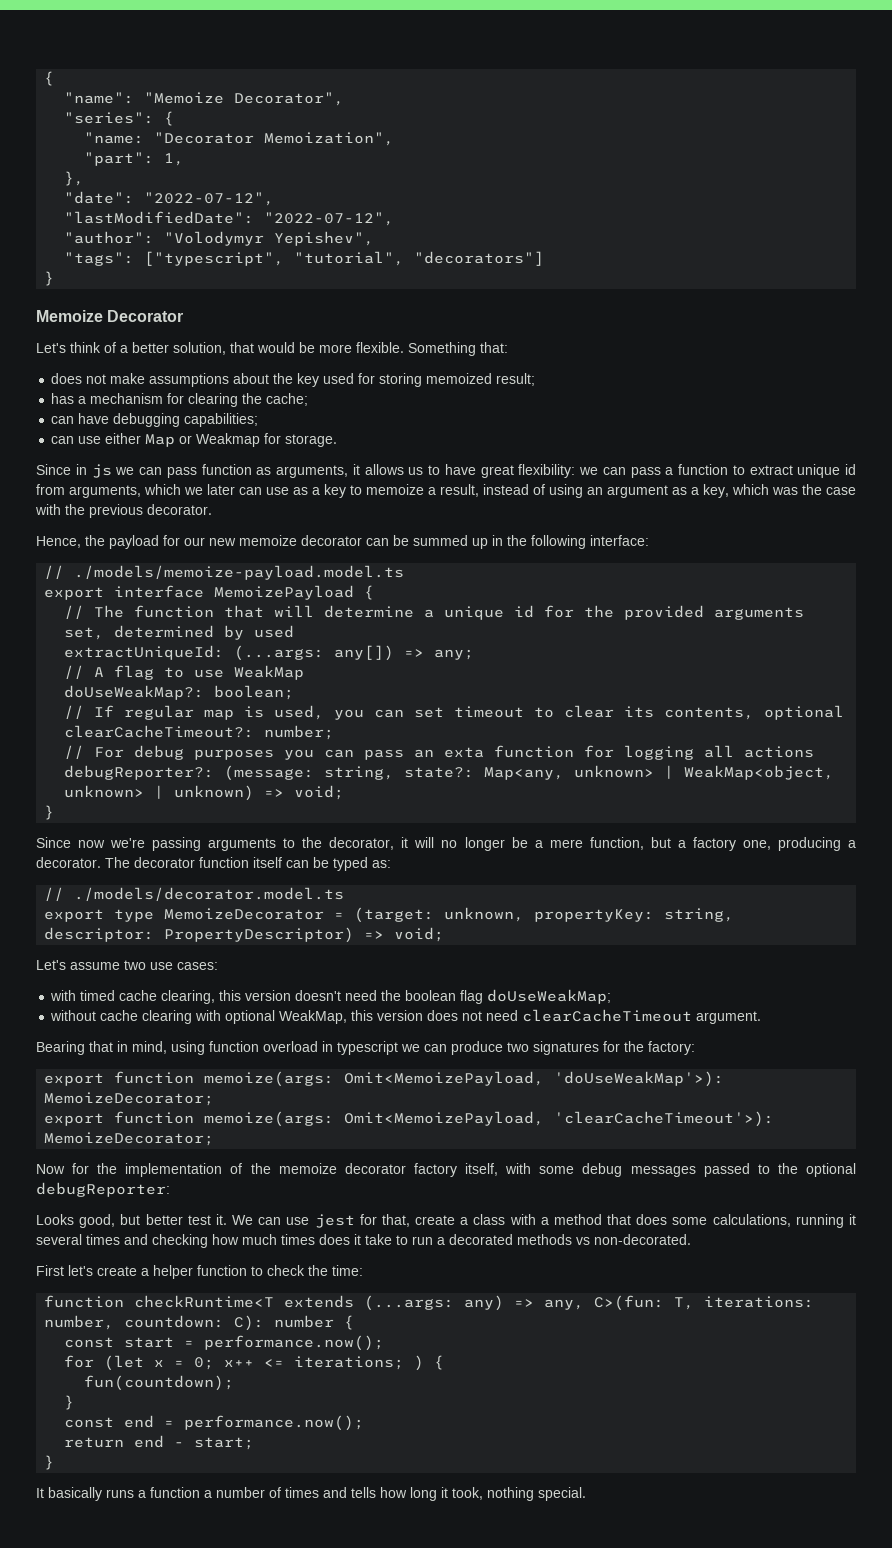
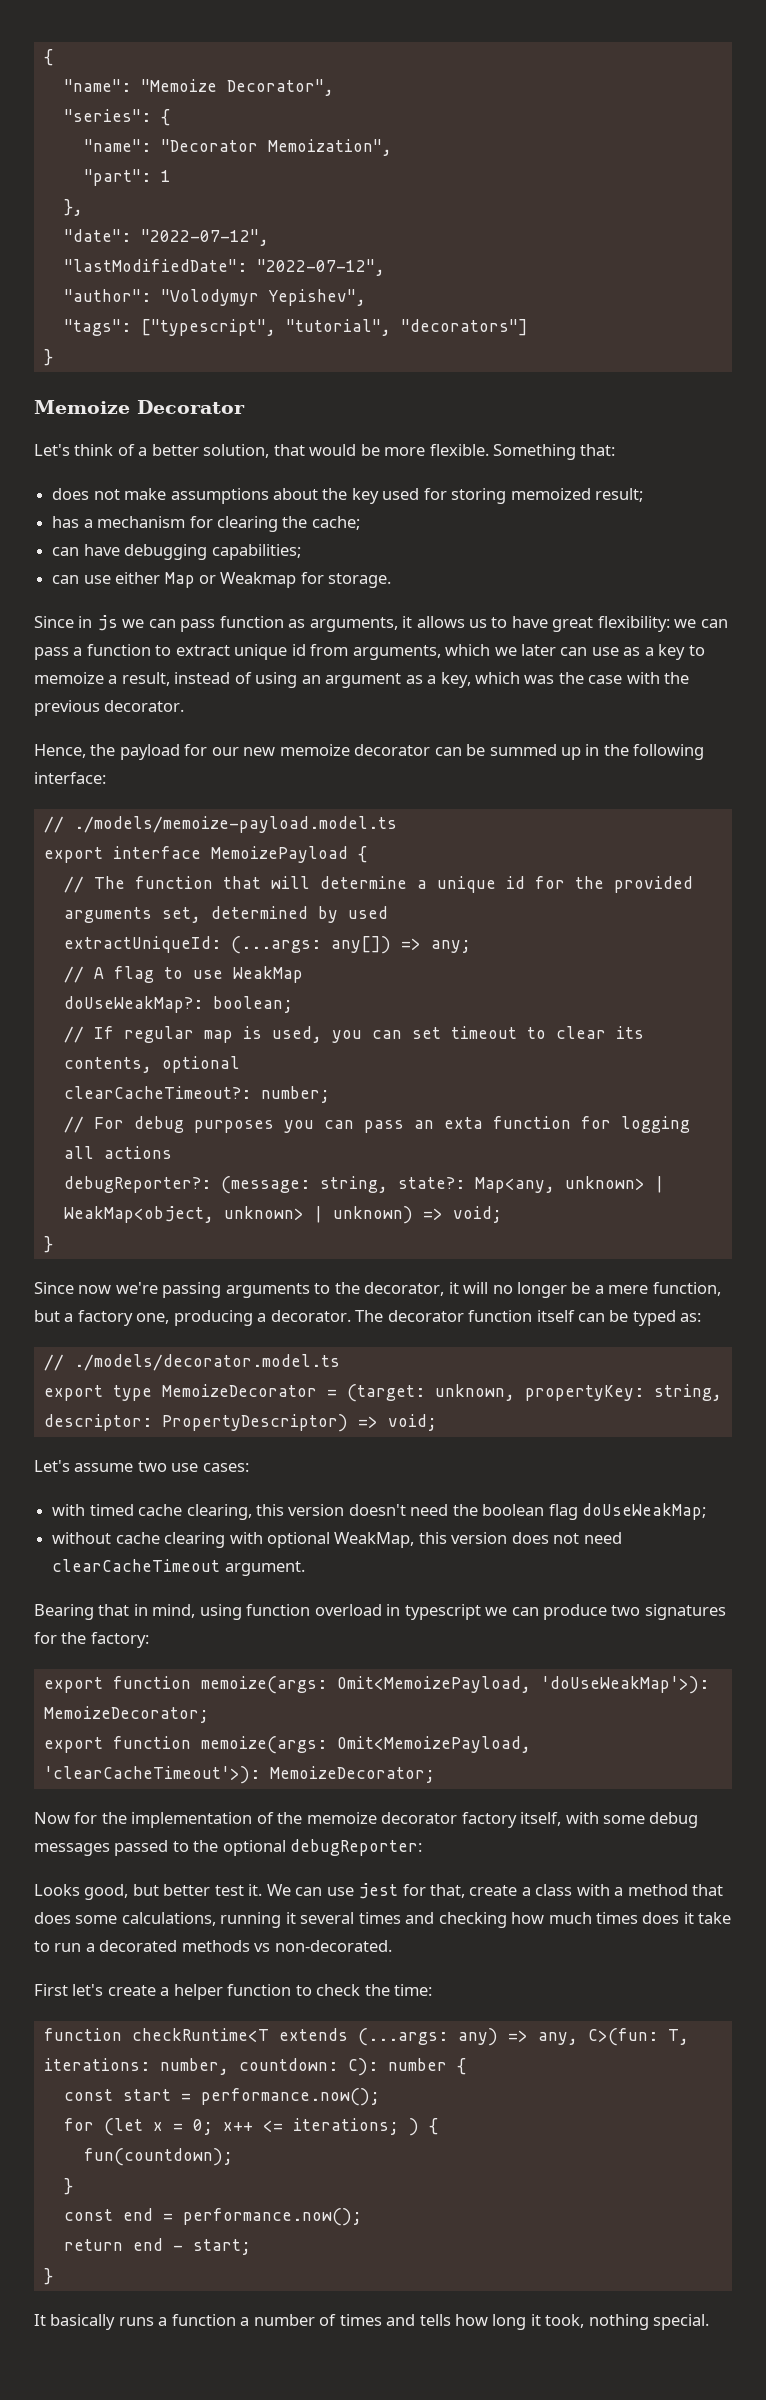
[84,132,145,144] "name: -> [83,139,151,152] "name":
[164,153,185,166] 1, -> [160,170,171,182] 1

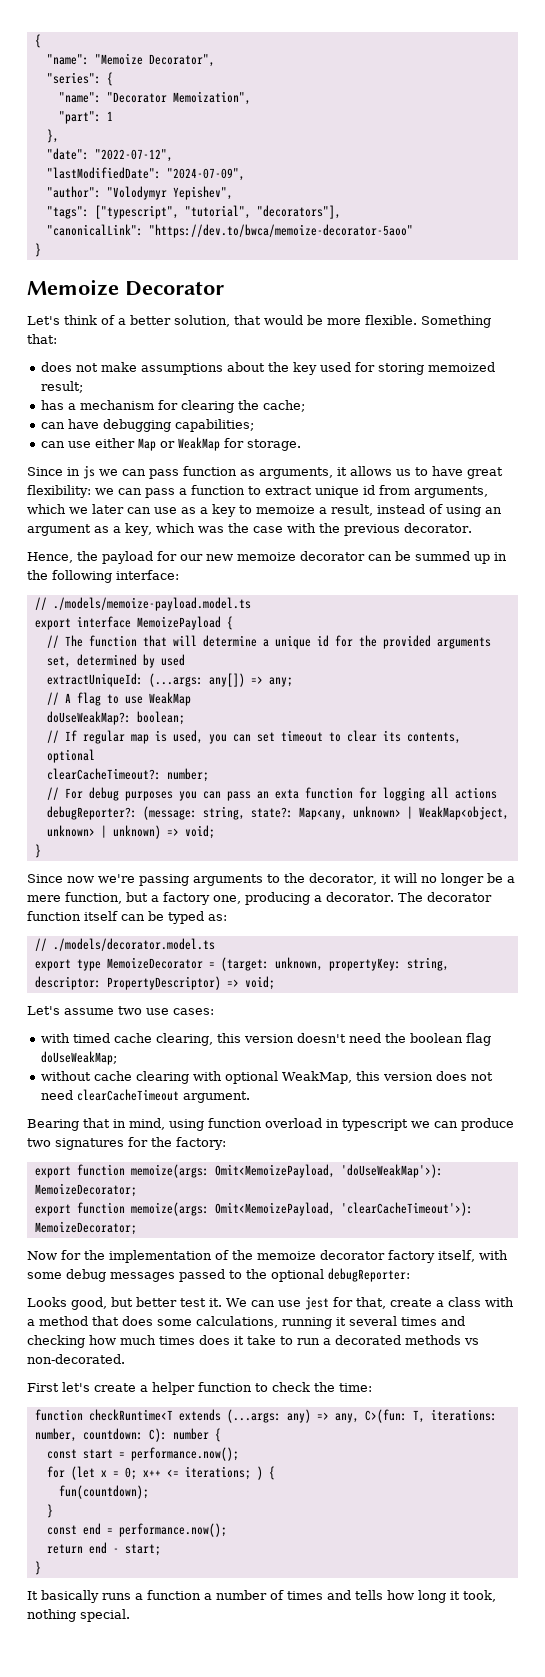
[256,259,385,276] "2022-07-12", -> [166,168,245,181] "2024-07-09",
[400,319,528,336] "decorators"] -> [256,205,341,219] [46,224,413,238] "decorators"], // "canonicalLink": "https://dev.to/bwca/memoize-decorator-5aoo"
[220,572,297,588] Weakmap -> [177,437,220,451] WeakMap

